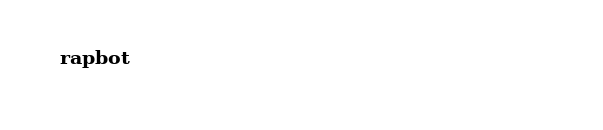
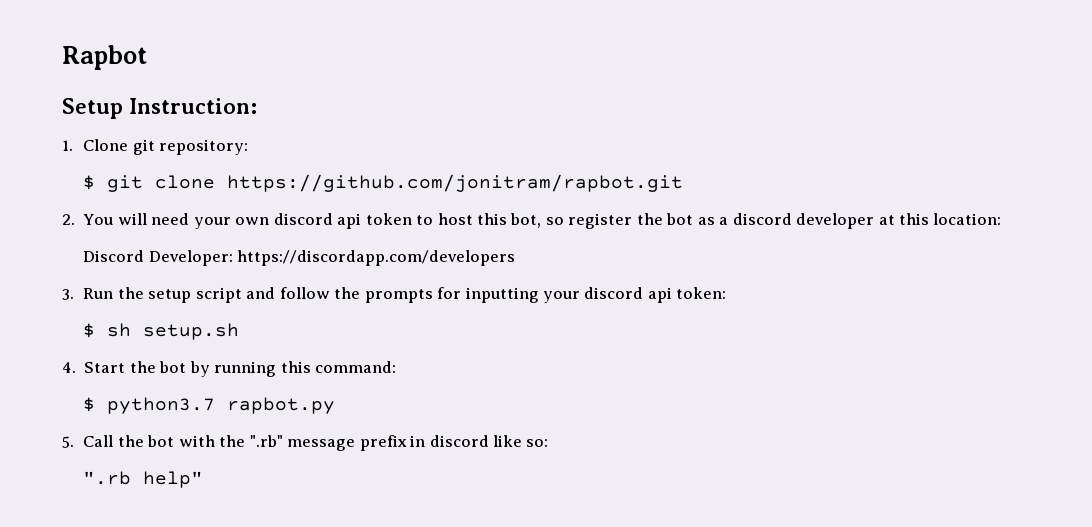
[60,50,130,68] rapbot -> [62,45,147,70] [62,98,257,119] [62,139,249,155] [83,174,684,192] [62,213,1002,229] [83,250,516,266] [62,287,727,303] [83,323,240,340] [62,361,396,377] [83,397,336,414] [62,435,549,451] [83,471,204,488] Rapbot // Setup Instruction: // 1. Clone git repository: // $ git clone https://github.com/jonitram/rapbot.git // 2. You will need your own discord api token to host this bot, so register the bot as a discord developer at this location: // Discord Developer: https://discordapp.com/developers // 3. Run the setup script and follow the prompts for inputting your discord api token: // $ sh setup.sh // 4. Start the bot by running this command: // $ python3.7 rapbot.py // 5. Call the bot with the ".rb" message prefix in discord like so: // ".rb help"

